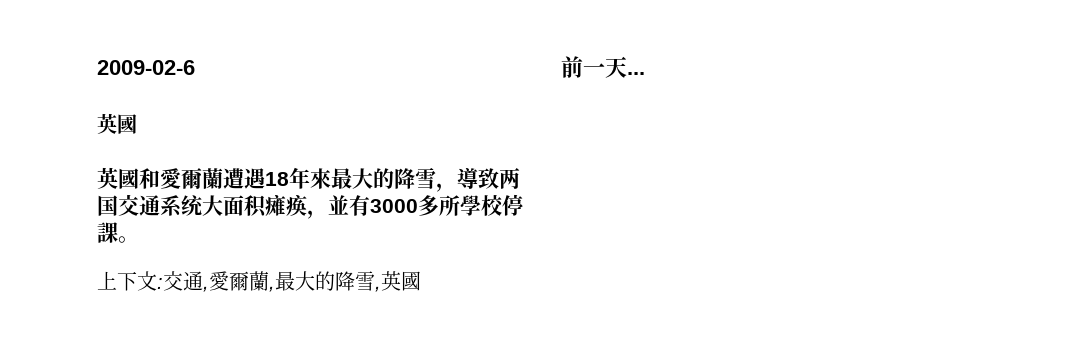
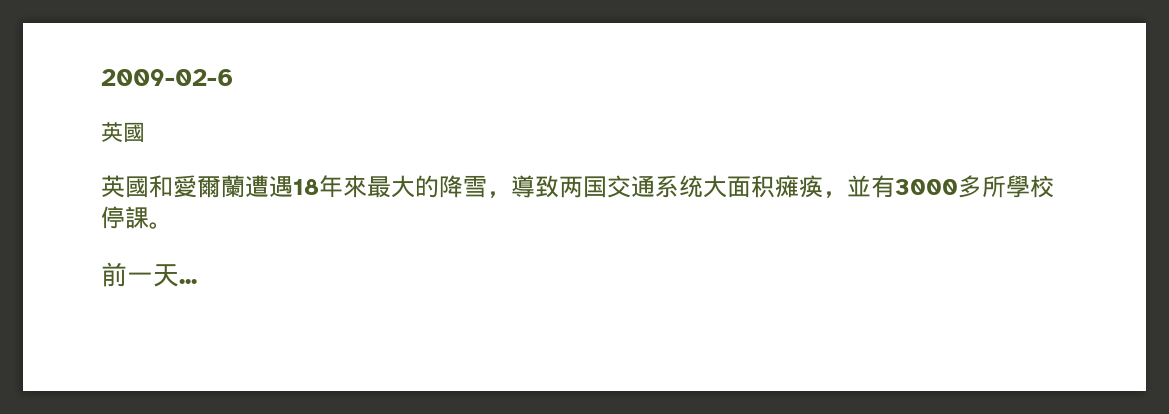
[97,271,421,292] // 上下文:交通,愛爾蘭,最大的降雪,英國 -> (173, 225) none

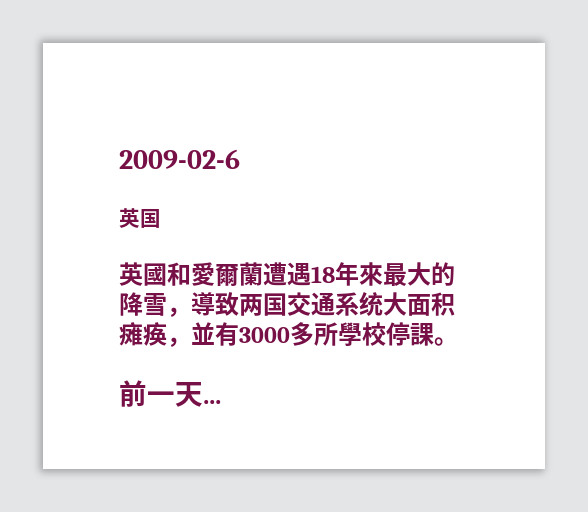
[123,122,145,142] 國 -> [140,209,161,228] 国

